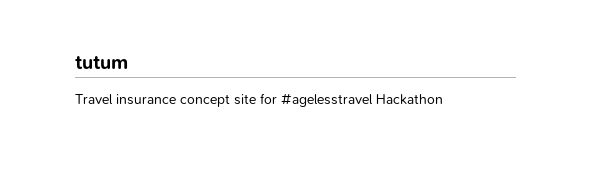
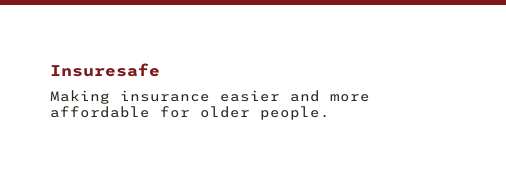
[75,56,128,69] [75,93,443,107] tutum // Travel insurance concept site for #agelesstravel Hackathon -> [50,63,160,77] [50,90,370,104] [50,106,330,120] Insuresafe // Making insurance easier and more affordable for older people.

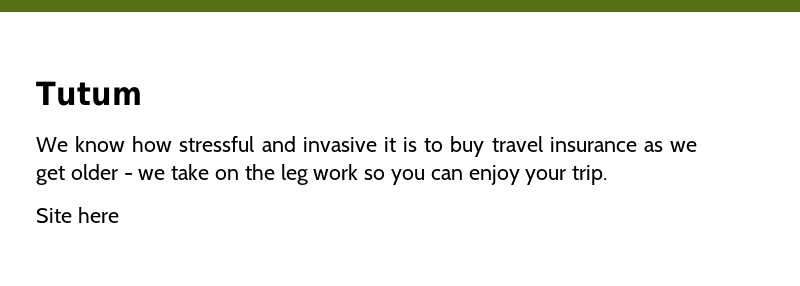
[50,63,160,77] [50,90,370,104] [50,106,330,120] Insuresafe // Making insurance easier and more affordable for older people. -> [36,81,142,106] [36,136,697,157] [36,164,608,185] [36,207,119,223] Tutum // We know how stressful and invasive it is to buy travel insurance as we get older - we take on the leg work so you can enjoy your trip. // Site here

